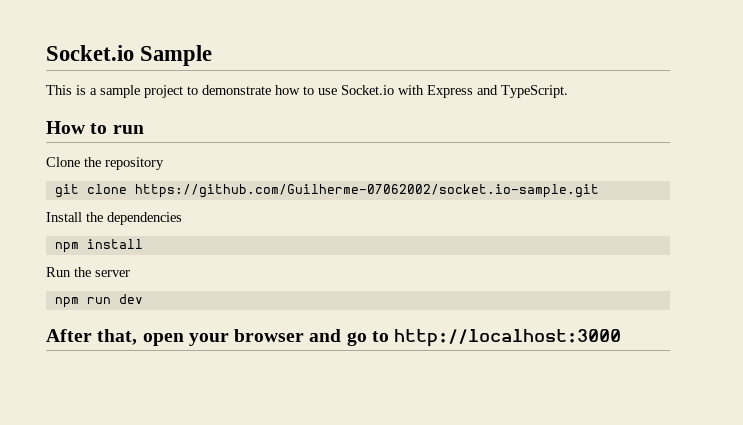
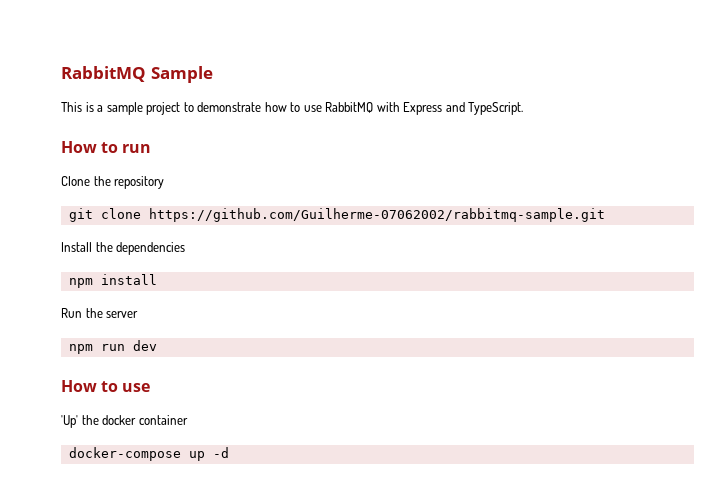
[46,45,134,61] Socket.io -> [61,66,146,82] RabbitMQ
[341,85,394,95] Socket.io -> [325,102,374,113] RabbitMQ
[134,184,599,198] https://github.com/Guilherme-07062002/socket.io-sample.git -> [148,208,605,222] https://github.com/Guilherme-07062002/rabbitmq-sample.git
[46,329,622,347] After that, open your browser and go to http://localhost:3000 -> [61,380,151,392] [61,415,188,428] [68,447,229,461] How to use // 'Up' the docker container // docker-compose up -d

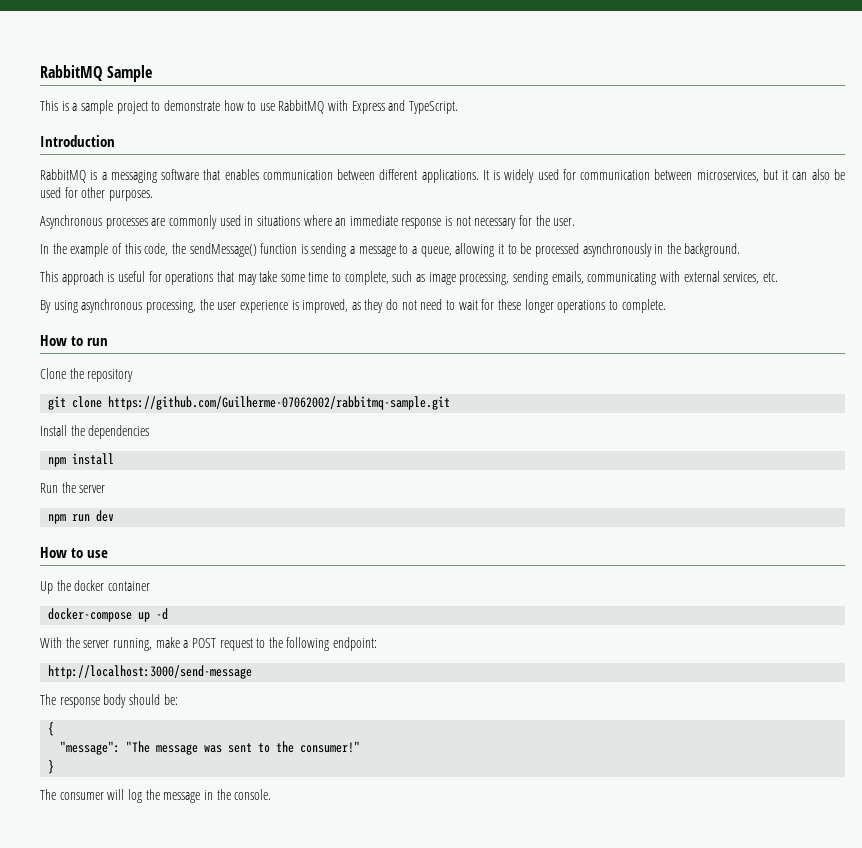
(524, 108) none -> [40,135,115,147] [40,169,845,183] [40,187,153,201] [40,215,576,229] [40,243,741,257] [40,271,778,285] [40,299,666,313] // Introduction // RabbitMQ is a messaging software that enables communication between different applications. It is widely used for communication between microservices, but it can also be used for other purposes. // Asynchronous processes are commonly used in situations where an immediate response is not necessary for the user. // In the example of this code, the sendMessage() function is sending a message to a queue, allowing it to be processed asynchronously in the background. // This approach is useful for operations that may take some time to complete, such as image processing, sending emails, communicating with external services, etc. // By using asynchronous processing, the user experience is improved, as they do not need to wait for these longer operations to complete.
[61,415,78,428] 'Up' -> [40,581,53,594] Up
(229, 452) none -> [40,637,378,651] [48,665,253,679] [40,694,178,708] [48,722,55,736] [60,741,361,755] [48,760,55,774] [40,789,272,803] // With the server running, make a POST request to the following endpoint: // http://localhost:3000/send-message // The response body should be: // { // "message": "The message was sent to the consumer!" // } // The consumer will log the message in the console.

